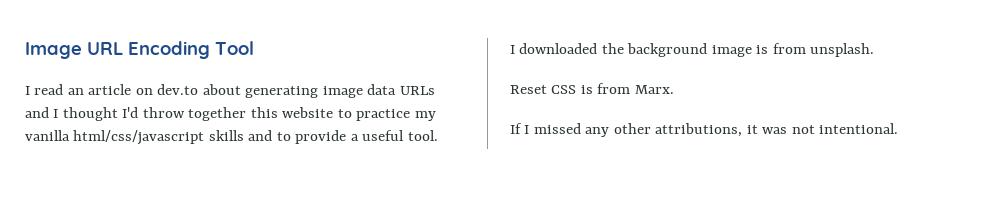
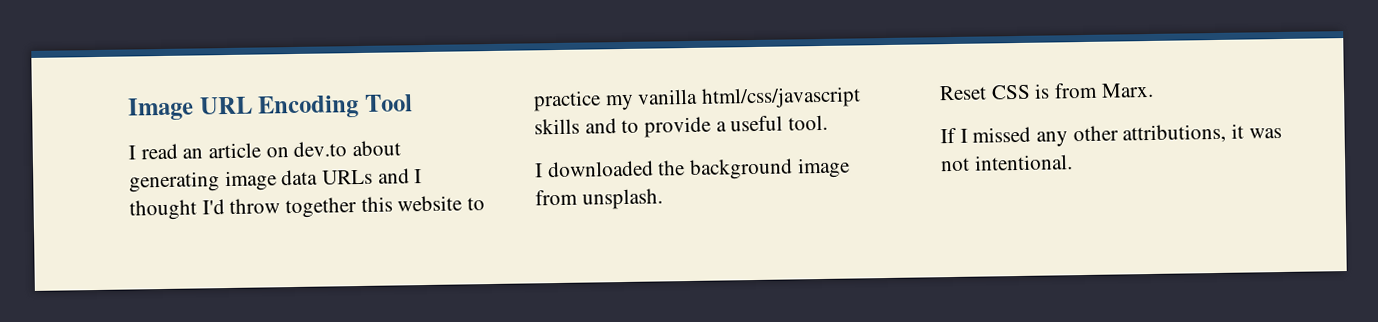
[756,45,769,54] is -> (850, 168) none

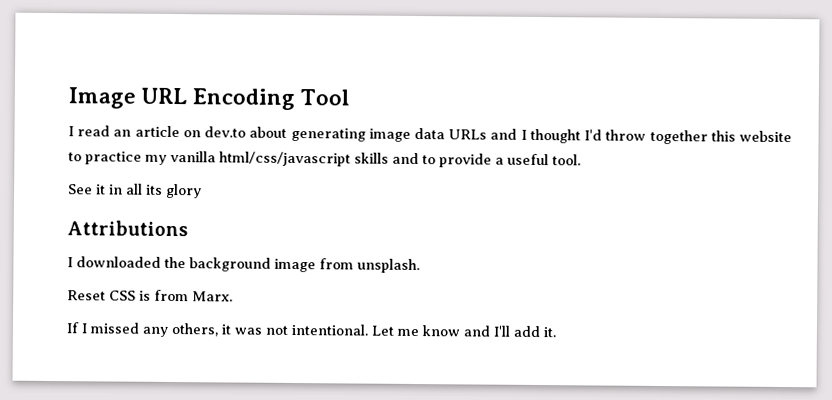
(829, 122) none -> [68,183,202,199] [67,220,188,237] // See it in all its glory // Attributions
[1072,123,1227,144] other attributions, -> [171,323,218,337] others,
(1073, 162) none -> [371,325,556,338] Let me know and I'll add it.

